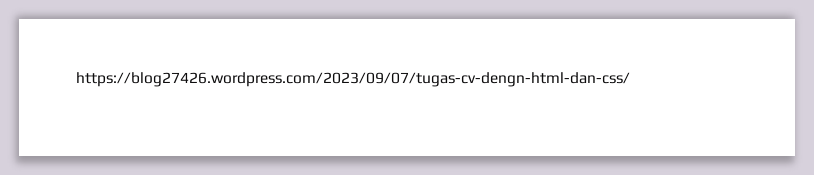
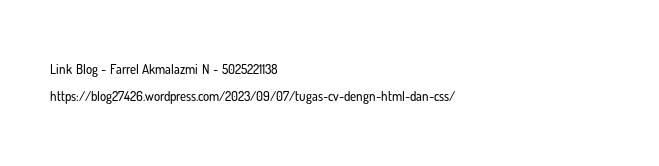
(76, 79) none -> [50,64,278,77] Link Blog - Farrel Akmalazmi N - 5025221138 //

